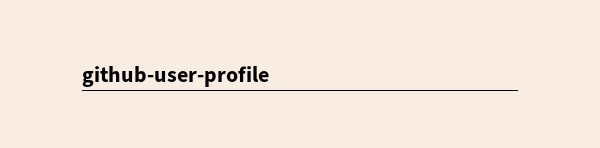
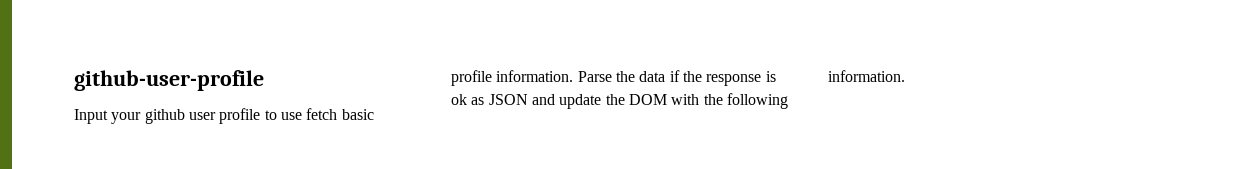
(269, 76) none -> [74,108,374,124] [451,70,776,86] [451,93,788,109] [828,70,905,82] // Input your github user profile to use fetch basic profile information. Parse the data if the response is ok as JSON and update the DOM with the following information.

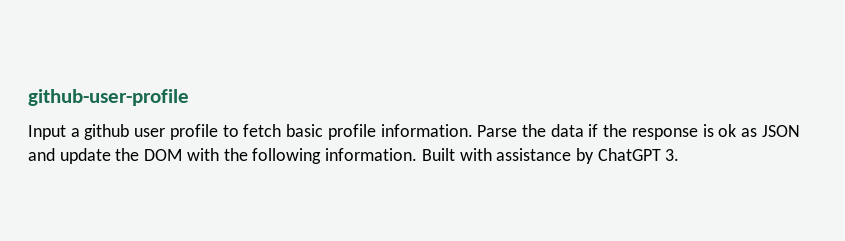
[111,112,142,124] your -> [70,128,80,137] a
[280,112,302,120] use -> (239, 131) none
(905, 76) none -> [421,148,680,164] Built with assistance by ChatGPT 3.

